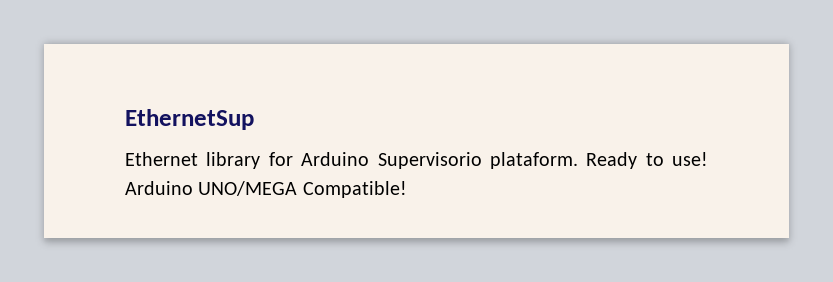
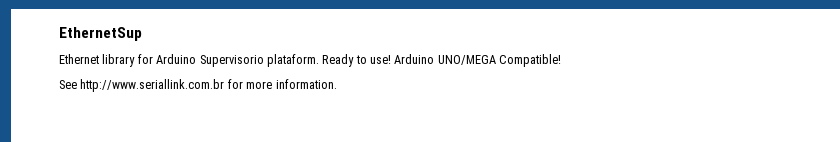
(407, 189) none -> [59,79,337,92] // See http://www.seriallink.com.br for more information.

